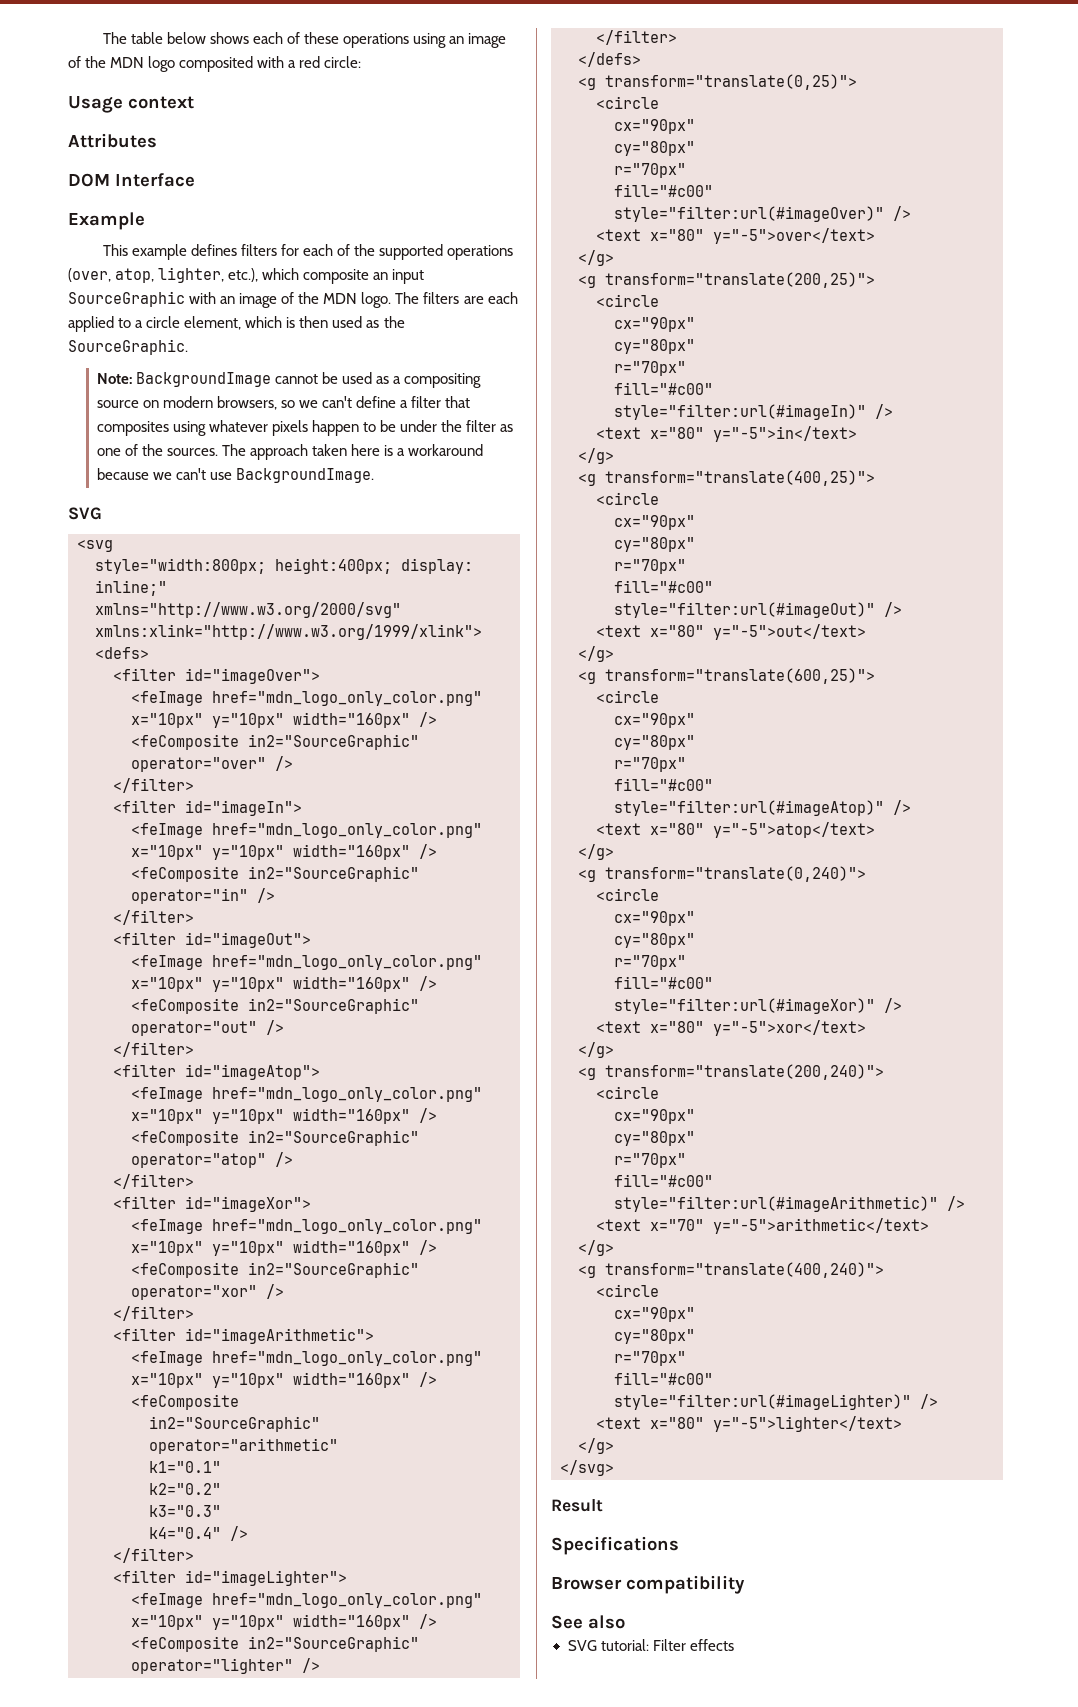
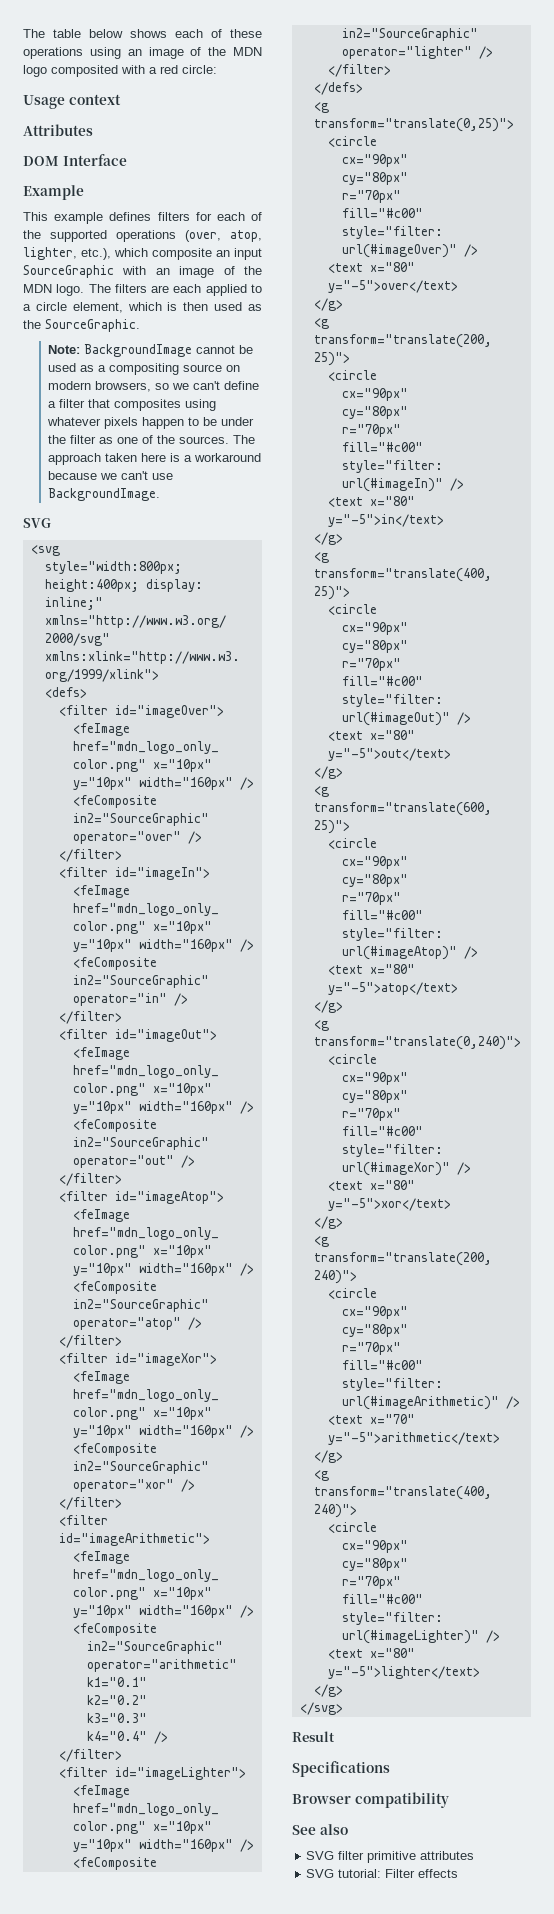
(625, 1622) none -> [306,1851,475,1863] // SVG filter primitive attributes

